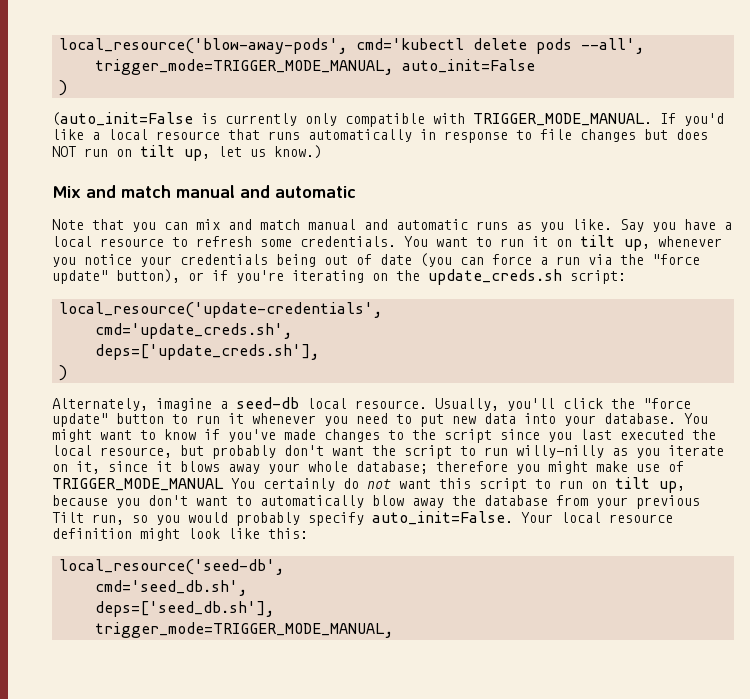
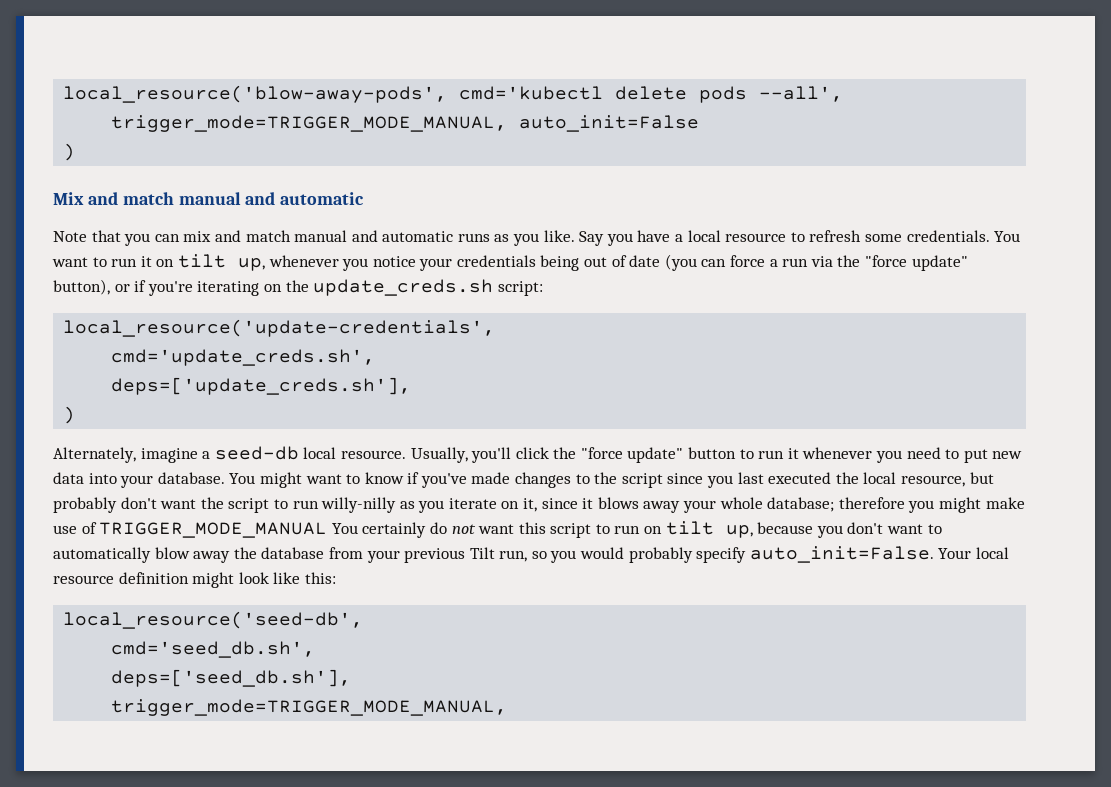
[52,112,724,127] [52,129,708,143] [52,145,322,161] // (auto_init=False is currently only compatible with TRIGGER_MODE_MANUAL. If you'd like a local resource that runs automatically in response to file changes but does NOT run on tilt up, let us know.) -> (76, 152) none

